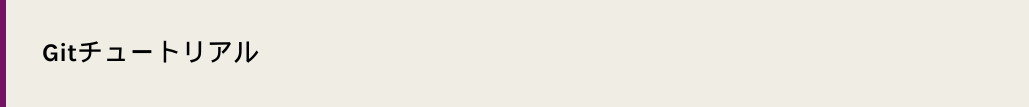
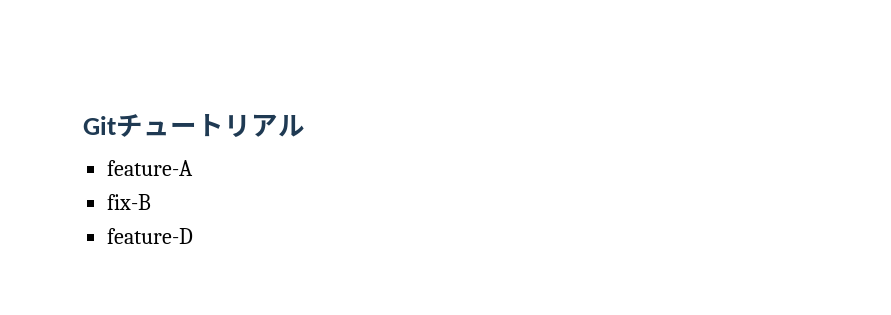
(259, 52) none -> [107,160,194,176] [107,194,152,210] [107,228,194,244] // feature-A // fix-B // feature-D

